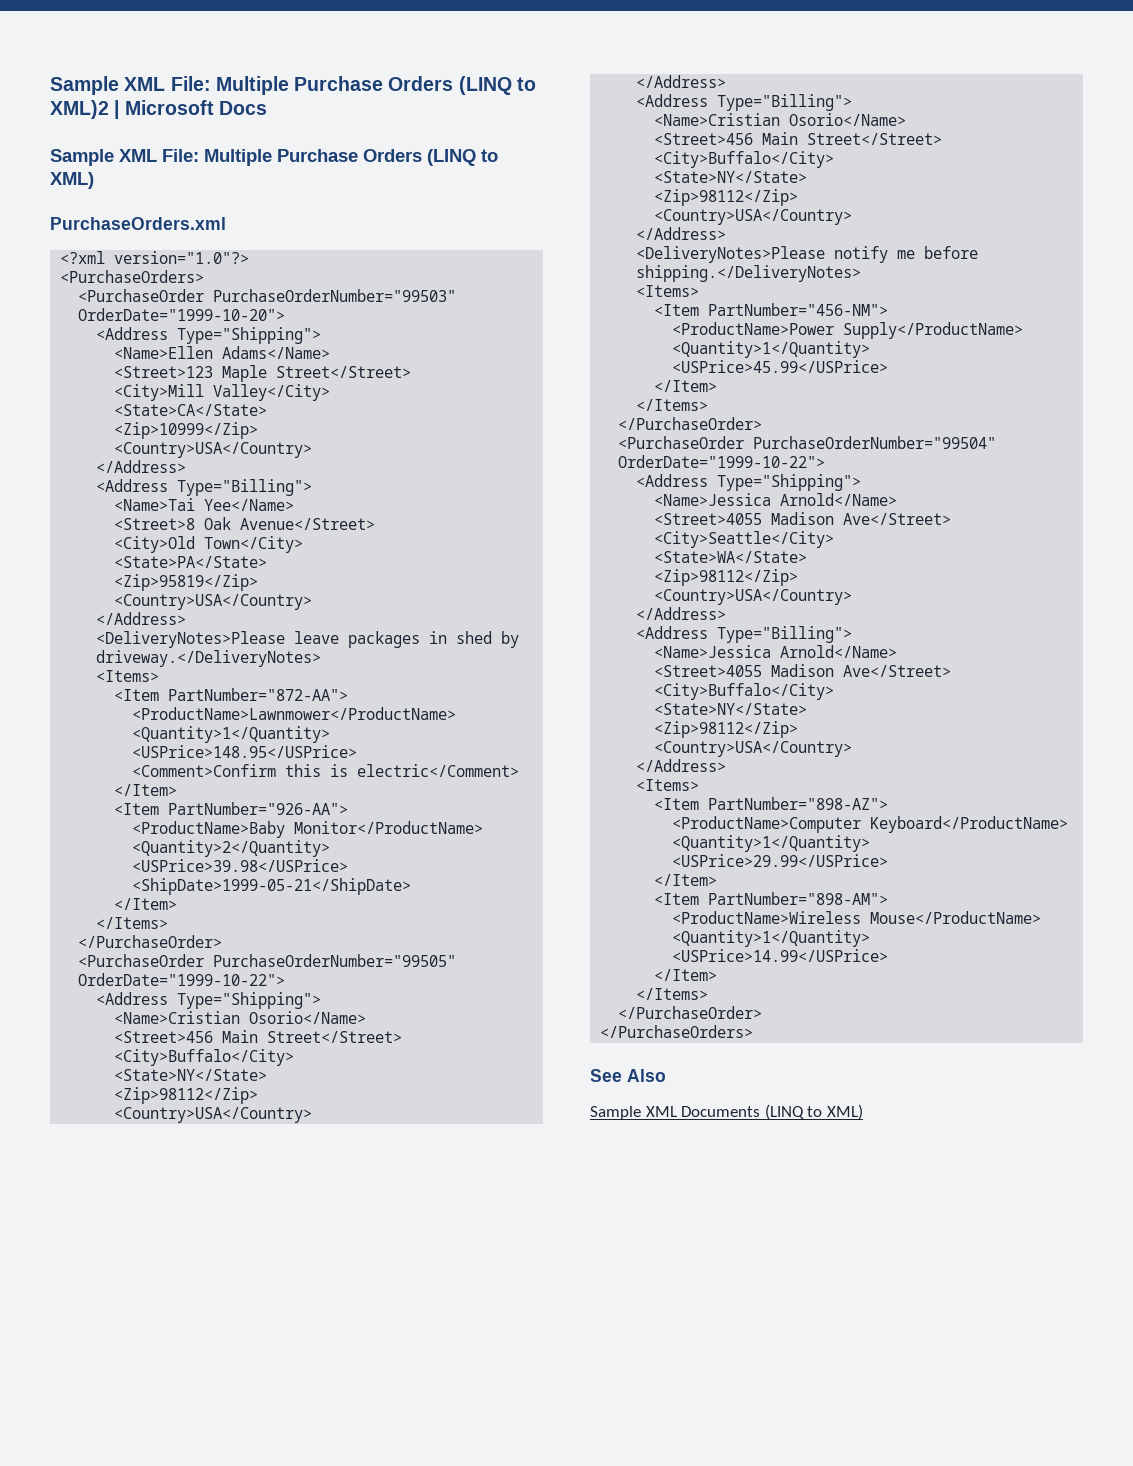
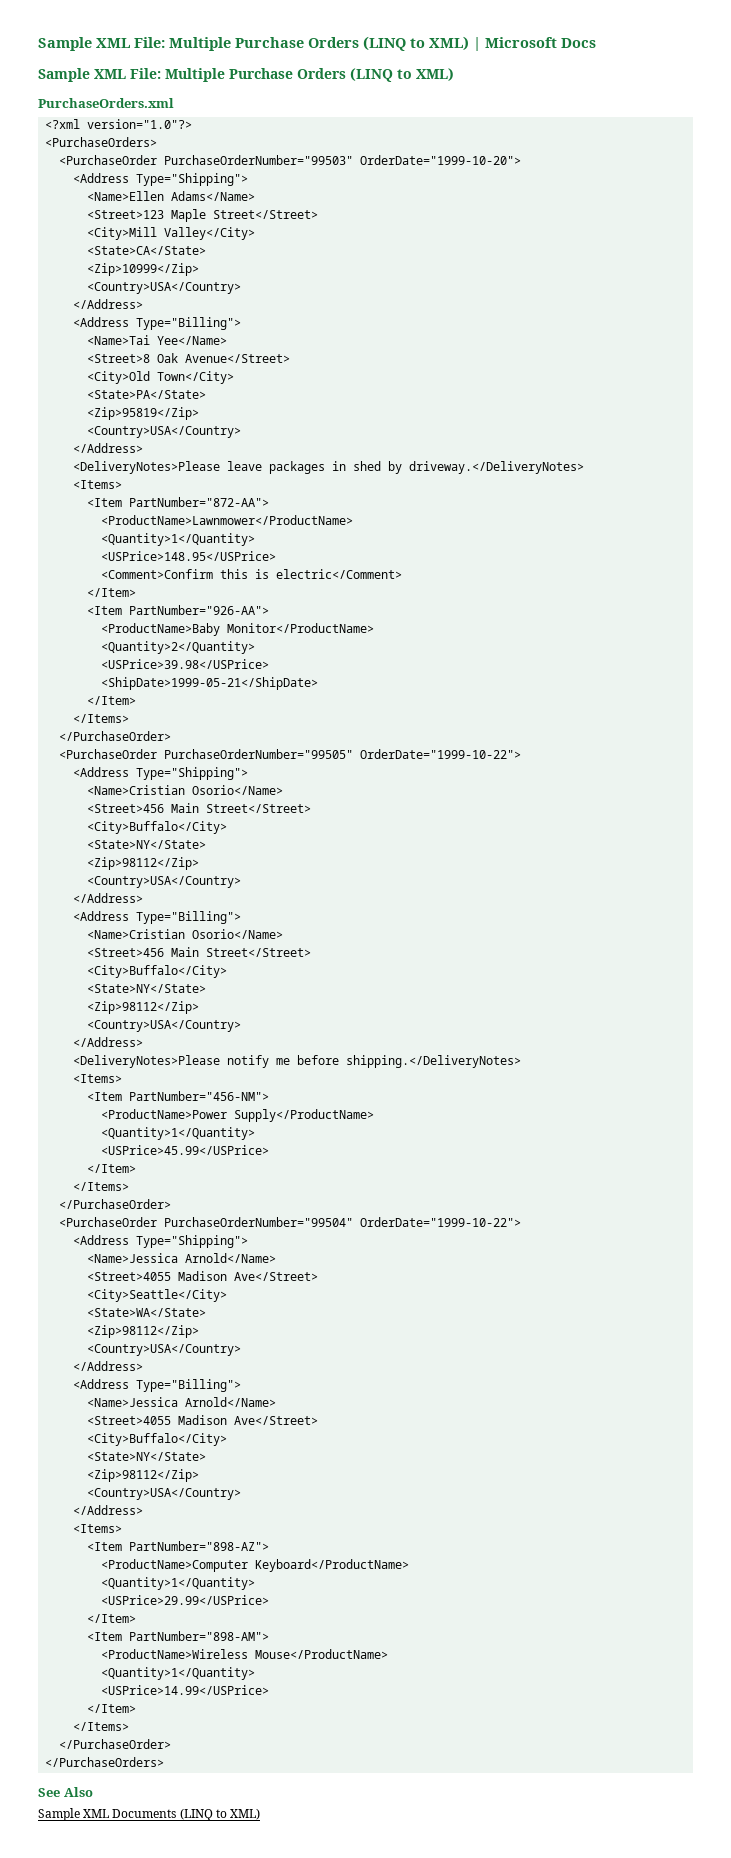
[50,76,536,95] [50,100,109,119] Sample XML File: Multiple Purchase Orders (LINQ to XML)2 -> [38,36,469,51] Sample XML File: Multiple Purchase Orders (LINQ to XML)

